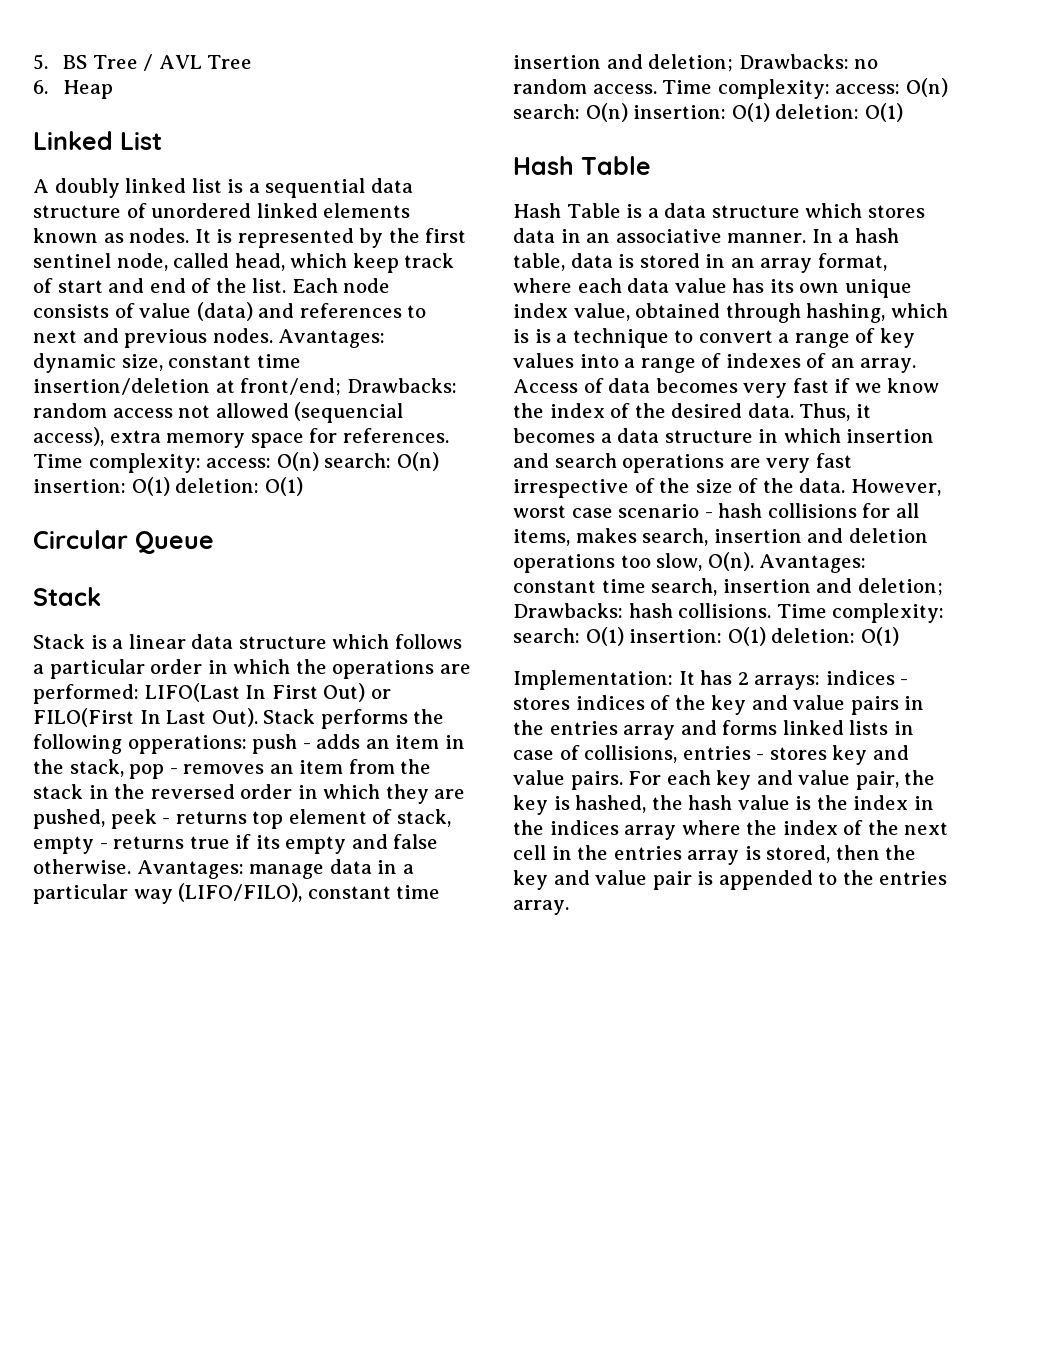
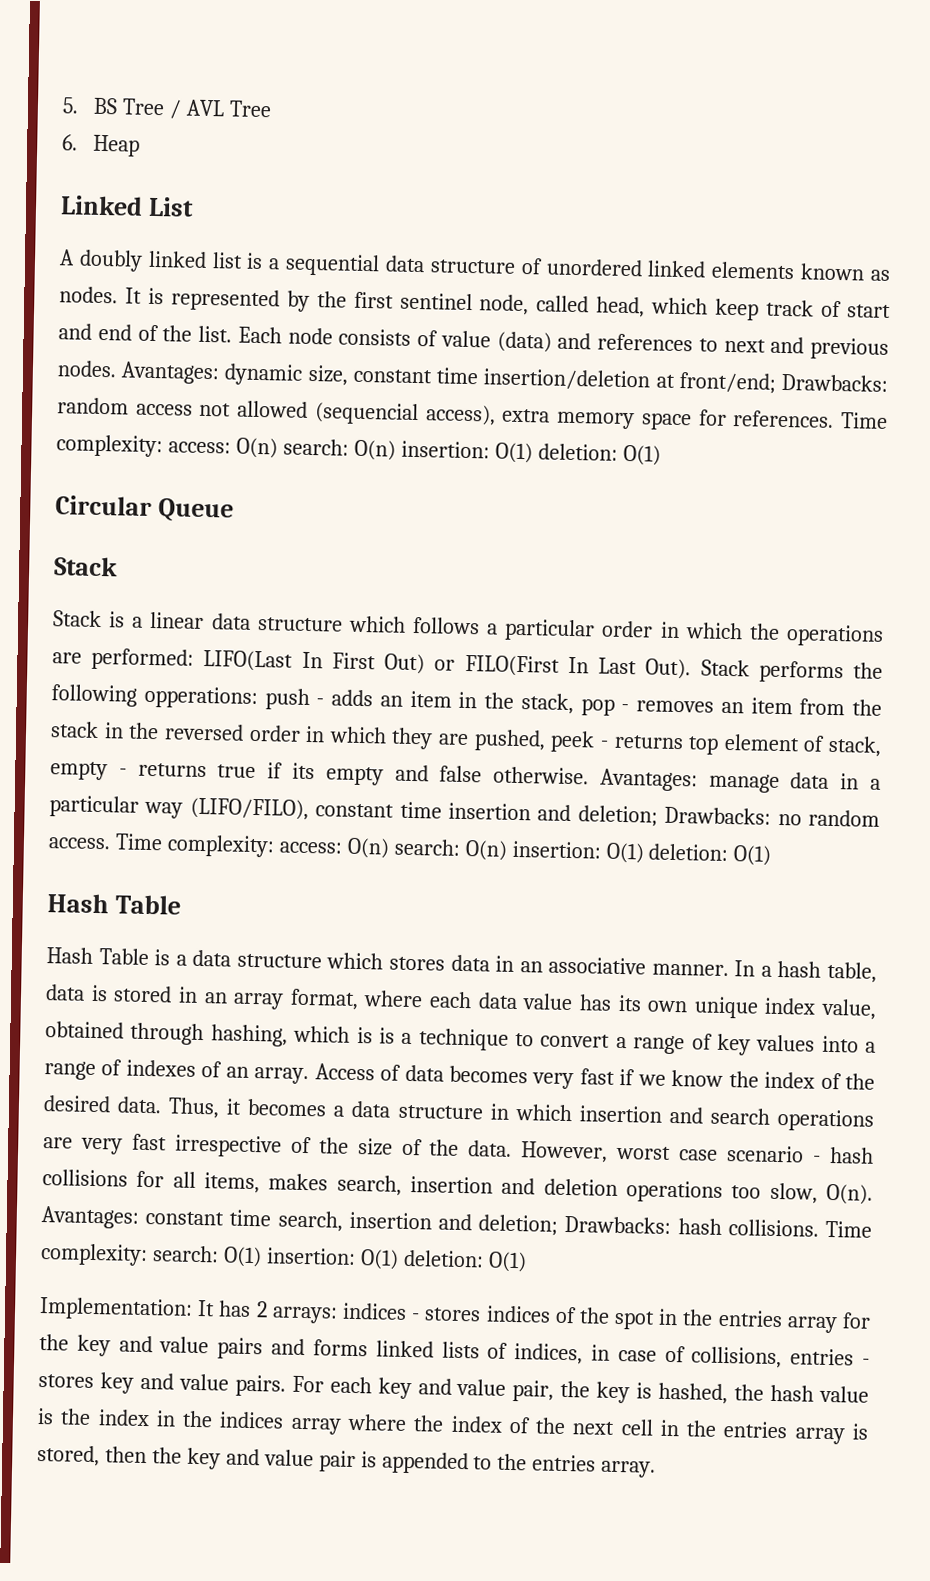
[711,695,925,715] [513,720,676,740] key and value pairs in the entries array -> [614,1308,871,1334] [39,1334,264,1360] spot in the entries array for the key and value pairs
(889, 727) none -> [487,1342,584,1365] of indices,

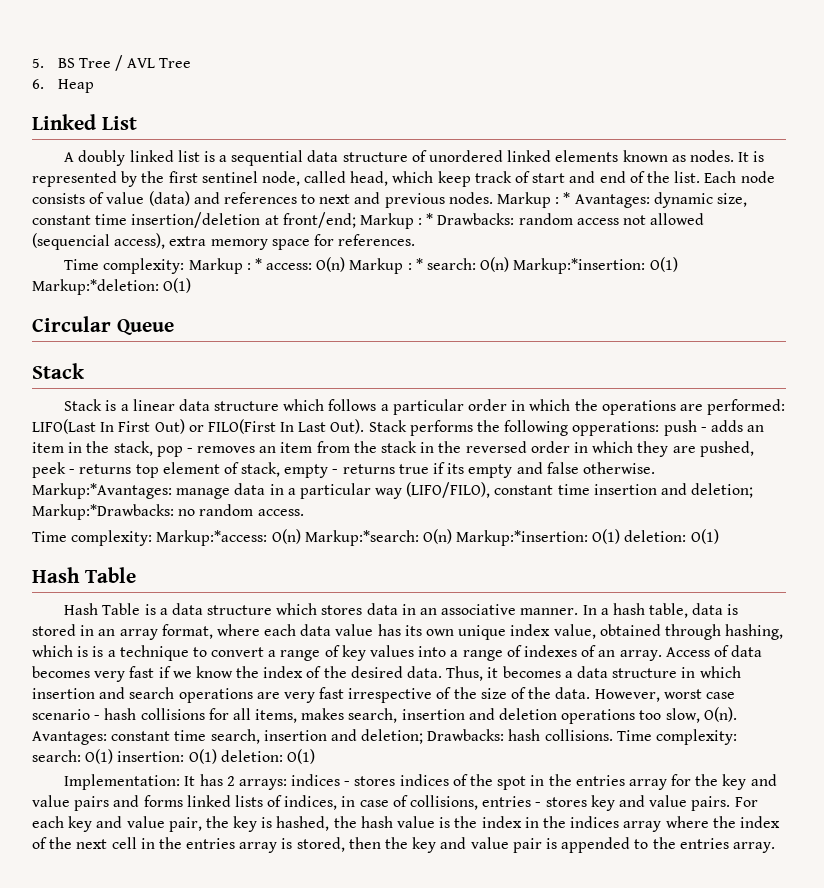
(117, 369) none -> [497,192,571,208] Markup : *
(776, 382) none -> [359,213,434,229] Markup : *
[840,412,889,429] [56,434,618,464] Time complexity: access: O(n) search: O(n) insertion: O(1) deletion: -> [64,257,678,274] [32,279,159,295] // Time complexity: Markup : * access: O(n) Markup : * search: O(n) Markup:*insertion: O(1) Markup:*deletion:
[599,768,698,792] Avantages: -> [32,483,172,499] Markup:*Avantages:
[664,806,772,825] Drawbacks: -> [32,504,174,520] Markup:*Drawbacks:
[114,833,602,861] Time complexity: access: O(n) search: O(n) insertion: -> [32,529,589,546] // Time complexity: Markup:*access: O(n) Markup:*search: O(n) Markup:*insertion:

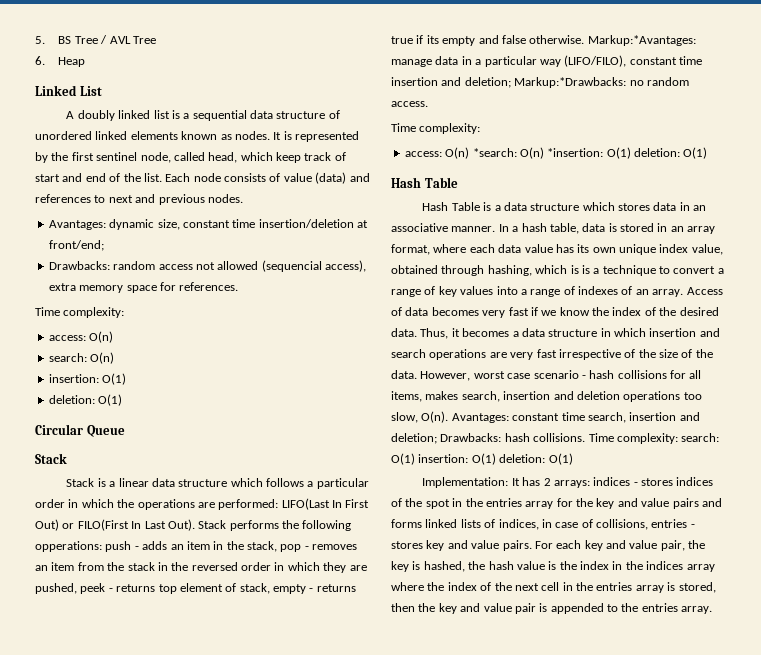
[497,192,571,208] Markup : * -> (243, 198) //
[359,213,434,229] Markup : * -> (104, 245) //
[188,257,423,274] Markup : * access: O(n) Markup : * -> [48,331,114,343] // access: O(n) //
[513,257,678,274] [32,279,159,295] Markup:*insertion: O(1) Markup:*deletion: -> [48,373,127,385] [48,395,95,404] // insertion: O(1) // deletion:
[156,529,589,546] Markup:*access: O(n) Markup:*search: O(n) Markup:*insertion: -> [404,147,604,159] // access: O(n) *search: O(n) *insertion:

